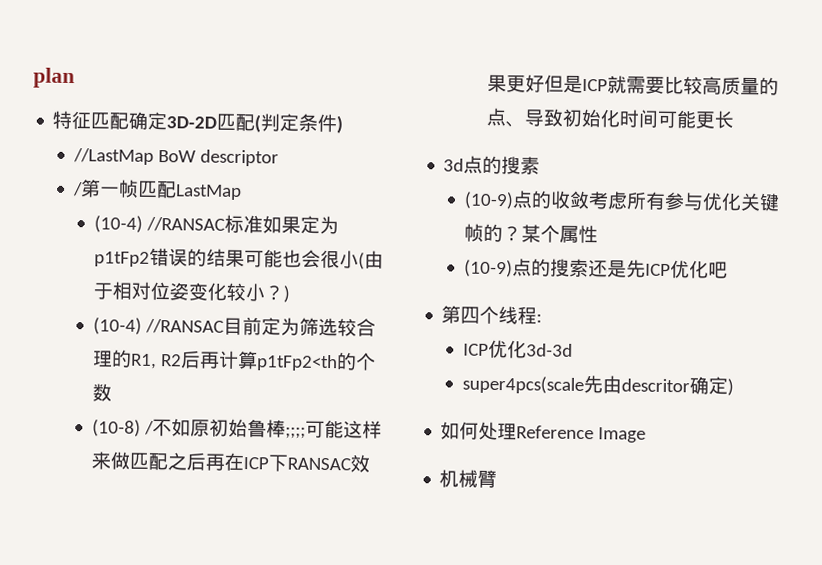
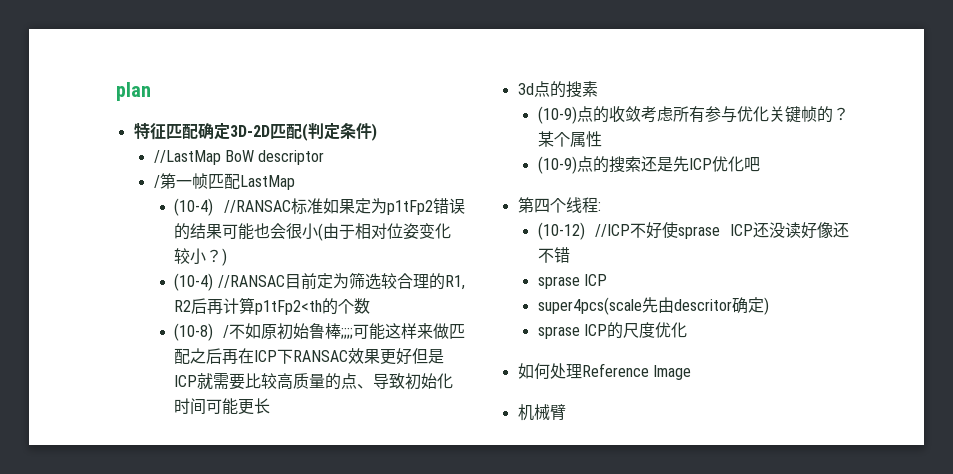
[462,339,573,359] ICP优化3d-3d -> [537,222,849,240] [537,247,570,263] [537,274,608,289] (10-12) //ICP不好使sprase ICP还没读好像还不错 // sprase ICP
(734, 387) none -> [537,322,688,339] // sprase ICP的尺度优化

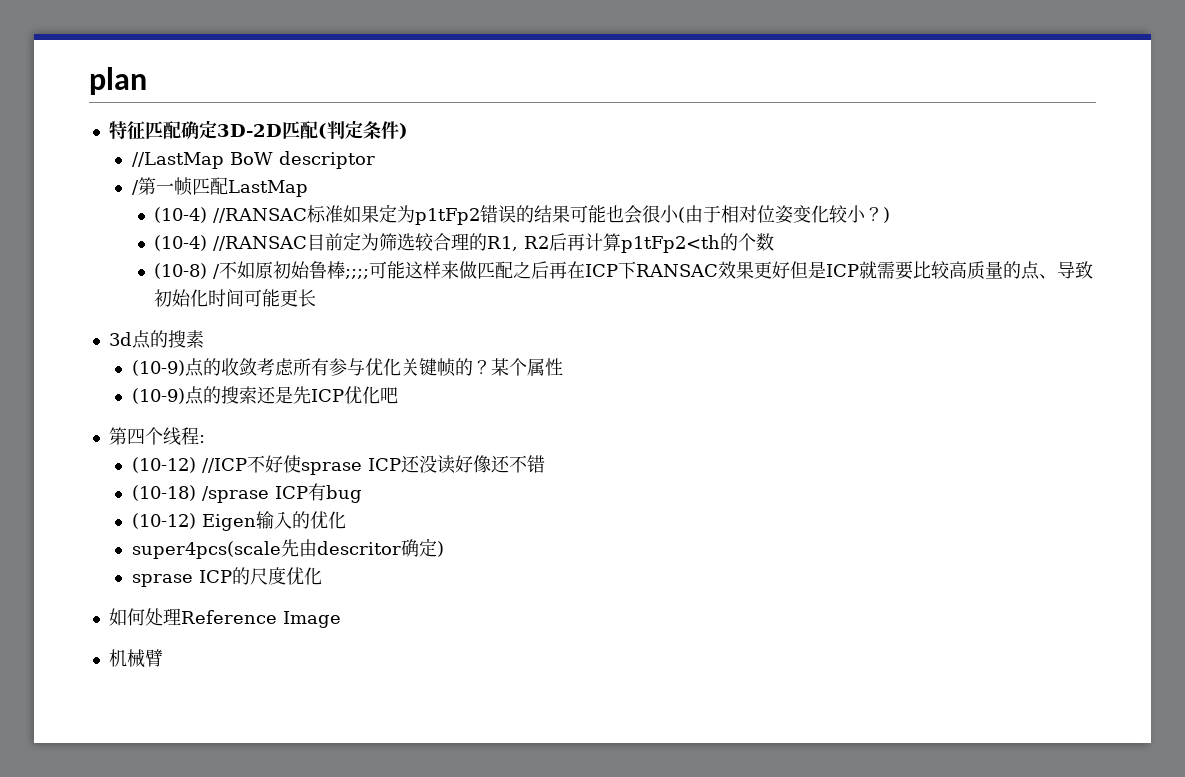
[537,274,608,289] sprase ICP -> [131,483,362,503] [131,511,346,531] (10-18) /sprase ICP有bug // (10-12) Eigen输入的优化

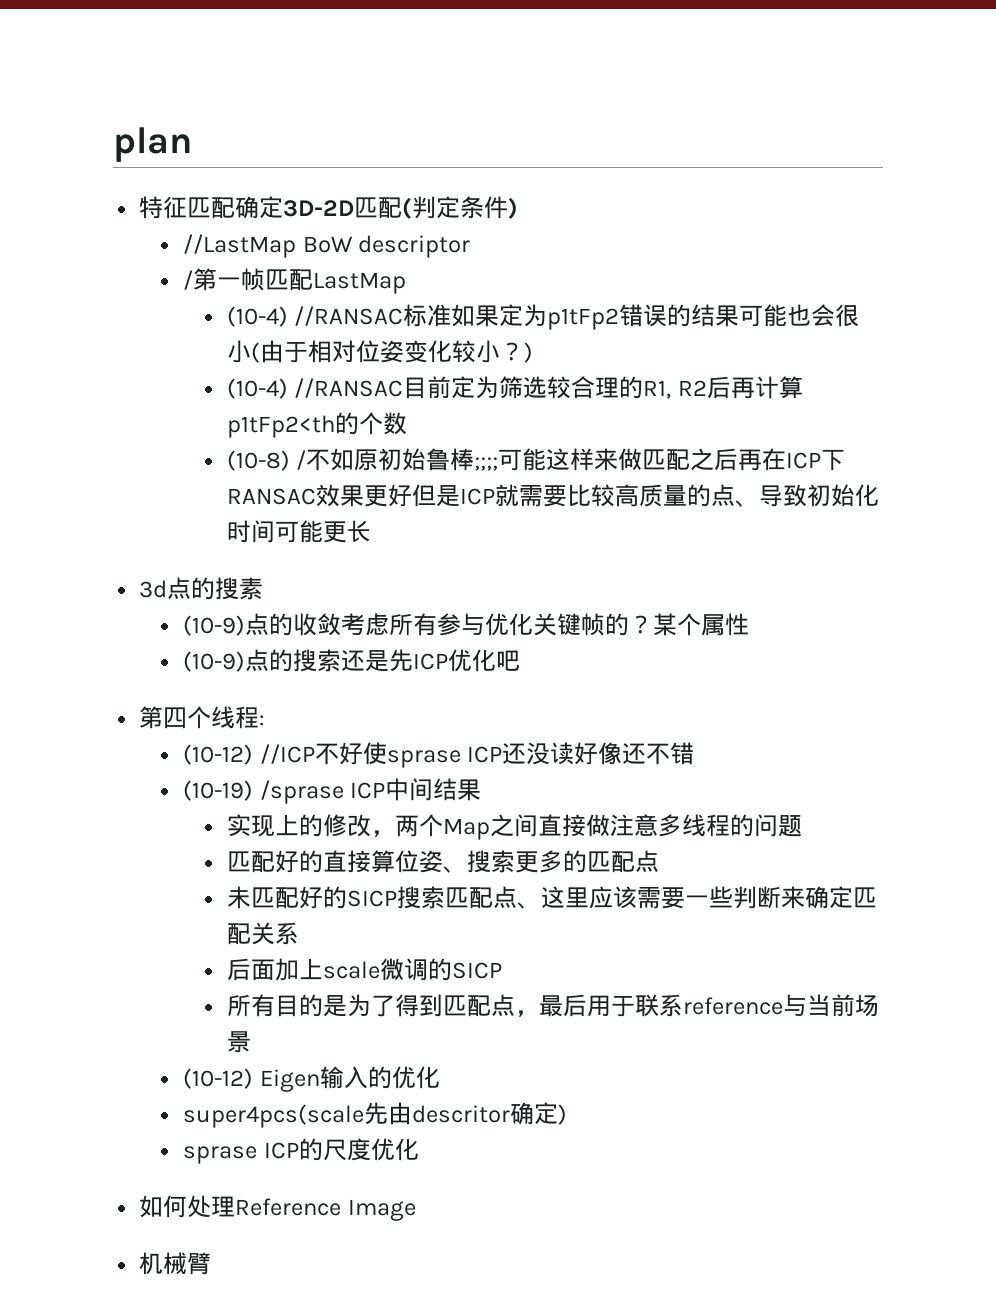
[131,485,196,501] (10-18) -> [183,780,254,801] (10-19)
[307,483,362,503] 有bug -> [385,778,482,801] [226,814,802,840] [226,850,659,873] [226,886,877,909] [226,922,299,945] [226,958,502,981] [226,994,879,1017] [226,1031,251,1053] 中间结果 // 实现上的修改，两个Map之间直接做注意多线程的问题 // 匹配好的直接算位姿、搜索更多的匹配点 // 未匹配好的SICP搜索匹配点、这里应该需要一些判断来确定匹配关系 // 后面加上scale微调的SICP // 所有目的是为了得到匹配点，最后用于联系reference与当前场景

